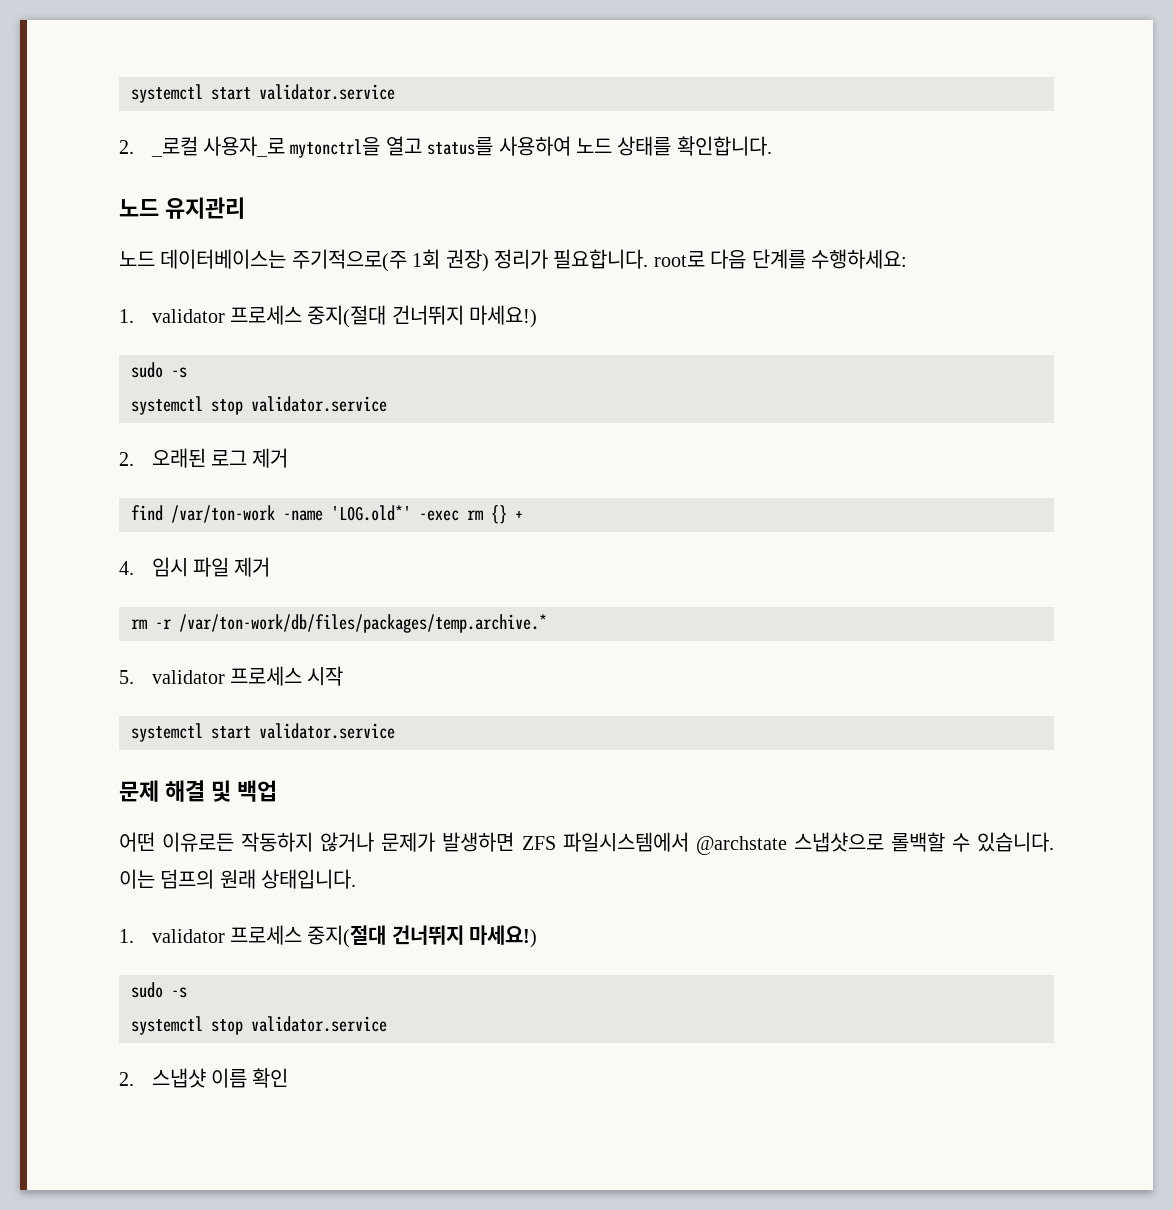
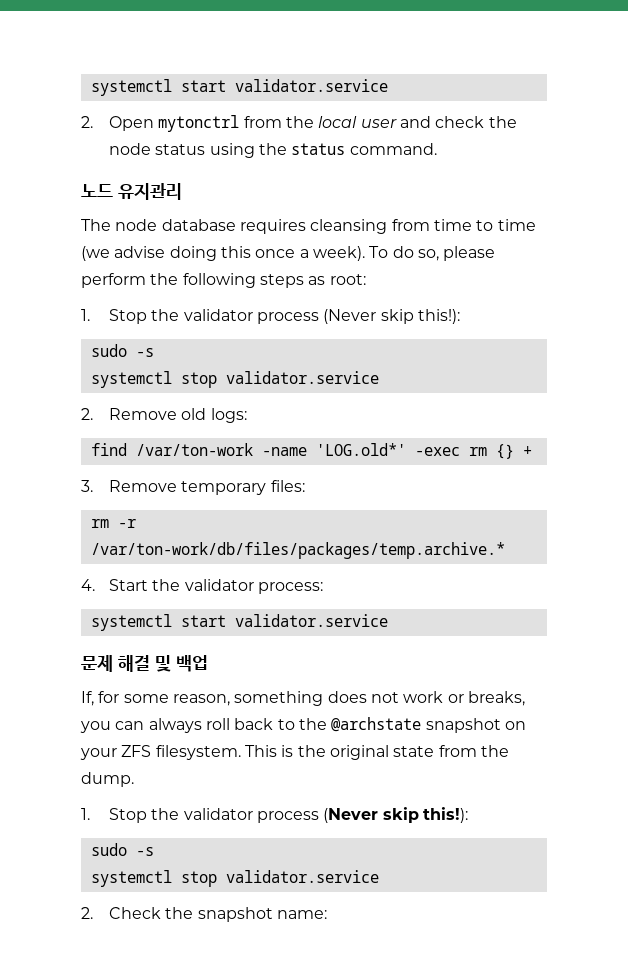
[150,136,772,158] [119,197,245,219] [119,249,907,272] [119,305,538,328] [131,362,187,378] [131,396,387,415] [119,448,289,468] _로컬 사용자_로 mytonctrl을 열고 status를 사용하여 노드 상태를 확인합니다. // 노드 유지관리 // 노드 데이터베이스는 주기적으로(주 1회 권장) 정리가 필요합니다. root로 다음 단계를 수행하세요: // 1. validator 프로세스 중지(절대 건너뛰지 마세요!) // sudo -s // systemctl stop validator.service // 2. 오래된 로그 제거 -> [109,115,517,132] [109,143,437,158] [81,183,182,200] [81,219,536,234] [81,246,496,261] [81,273,366,288] [81,309,461,324] [90,344,154,357] [90,371,379,388] [81,408,247,423] Open mytonctrl from the local user and check the node status using the status command. // 노드 유지관리 // The node database requires cleansing from time to time (we advise doing this once a week). To do so, please perform the following steps as root: // 1. Stop the validator process (Never skip this!): // sudo -s // systemctl stop validator.service // 2. Remove old logs:
[119,557,271,577] 4. 임시 파일 제거 -> [81,480,305,495] 3. Remove temporary files:
[119,666,344,686] 5. validator 프로세스 시작 -> [81,579,324,594] 4. Start the validator process:
[119,832,1054,855] [119,869,357,889] [119,925,538,948] [131,982,187,998] [131,1016,387,1035] [119,1068,289,1088] 어떤 이유로든 작동하지 않거나 문제가 발생하면 ZFS 파일시스템에서 @archstate 스냅샷으로 롤백할 수 있습니다. 이는 덤프의 원래 상태입니다. // 1. validator 프로세스 중지(절대 건너뛰지 마세요!) // sudo -s // systemctl stop validator.service // 2. 스냅샷 이름 확인 -> [81,691,525,706] [80,717,526,733] [80,745,509,760] [81,772,134,787] [81,807,469,823] [90,843,154,856] [90,870,379,887] [81,907,328,922] If, for some reason, something does not work or breaks, you can always roll back to the @archstate snapshot on your ZFS filesystem. This is the original state from the dump. // 1. Stop the validator process (Never skip this!): // sudo -s // systemctl stop validator.service // 2. Check the snapshot name:

